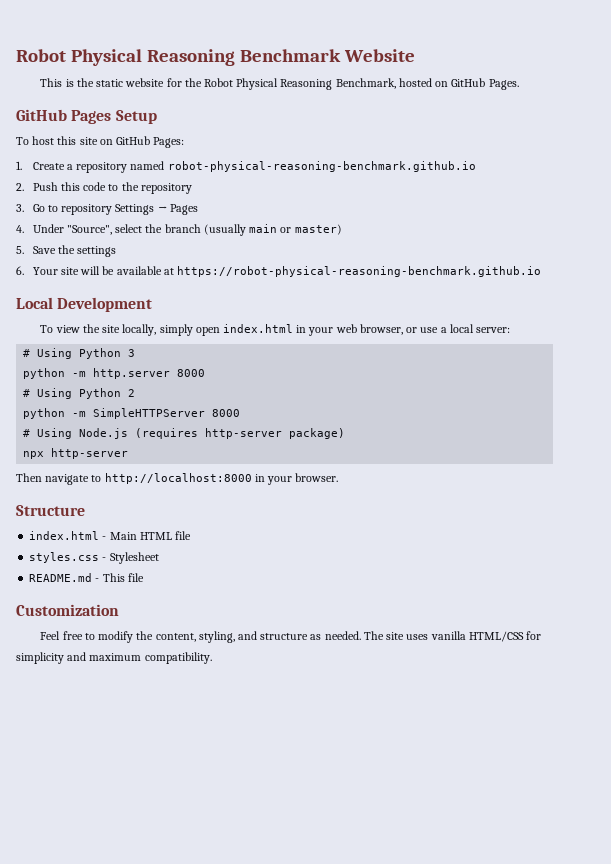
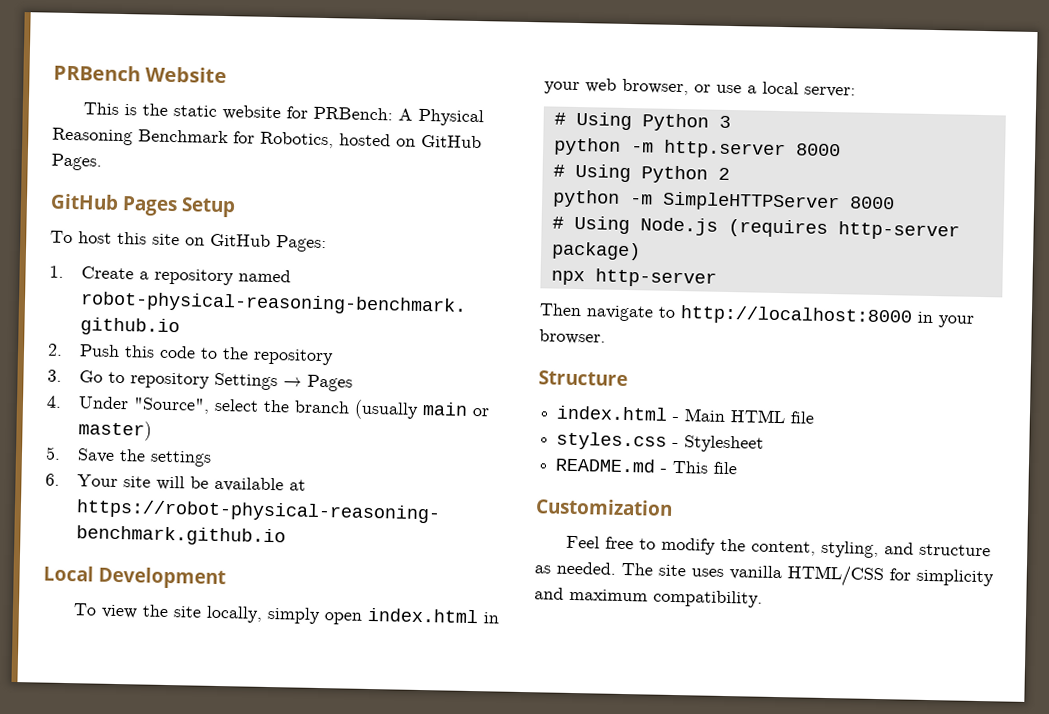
[16,49,341,66] Robot Physical Reasoning Benchmark -> [53,64,141,82] PRBench
[184,78,396,90] the Robot Physical Reasoning Benchmark, -> [312,106,484,127] [52,127,334,149] PRBench: A Physical Reasoning Benchmark for Robotics,

